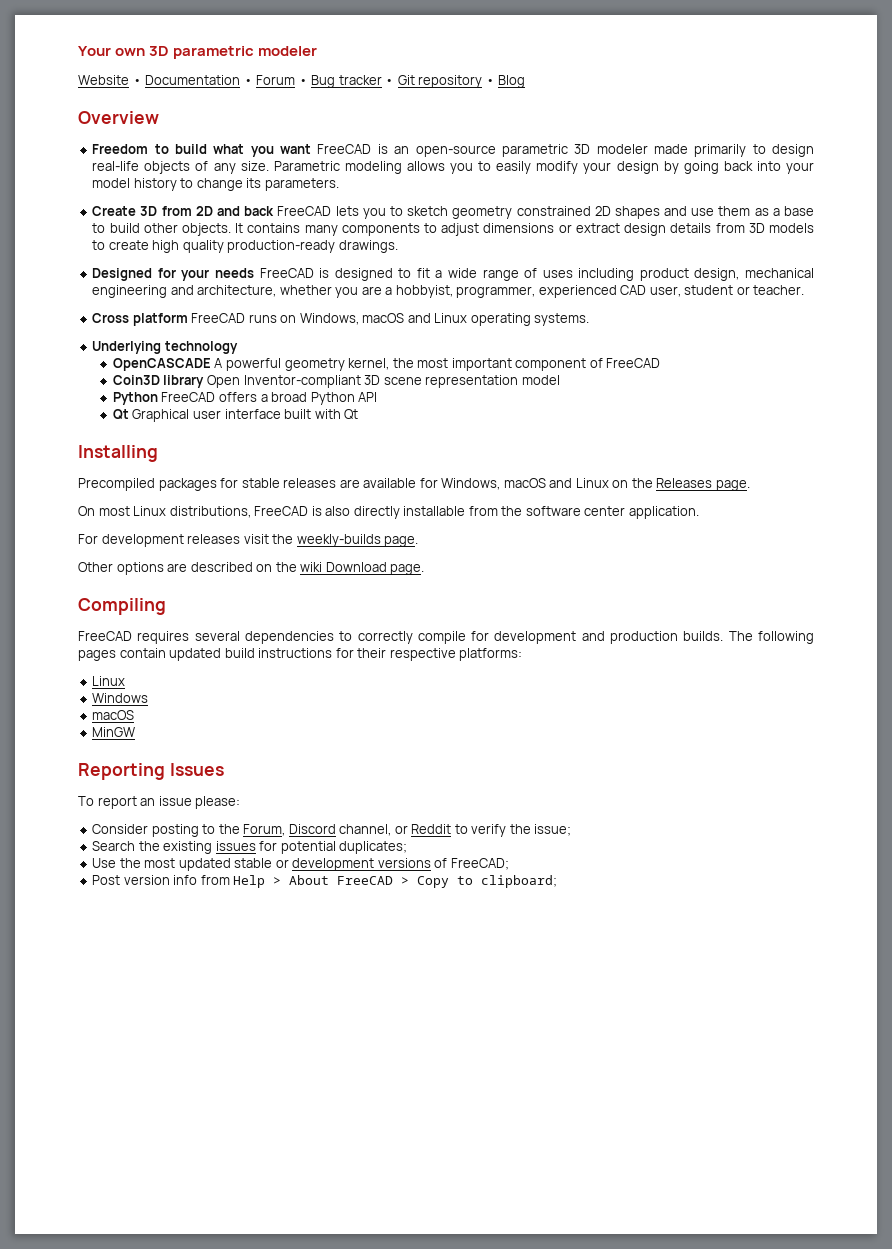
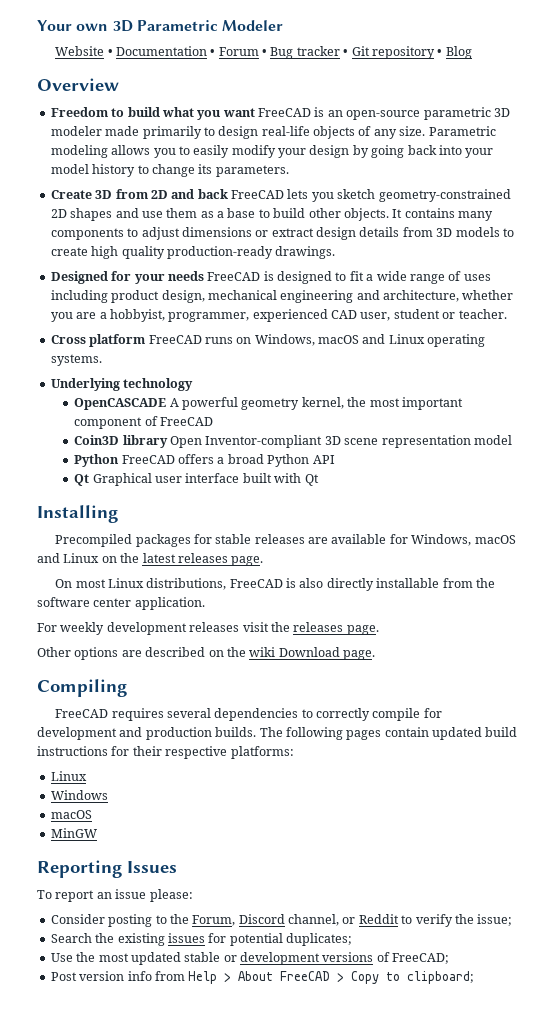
[173,46,318,59] parametric modeler -> [136,20,284,31] Parametric Modeler
[389,206,591,219] to sketch geometry constrained -> [337,189,511,202] sketch geometry-constrained
[656,478,713,488] Releases -> [142,553,228,563] latest releases
(98, 539) none -> [60,622,105,635] weekly
[296,534,381,547] weekly-builds -> [293,622,344,632] releases

